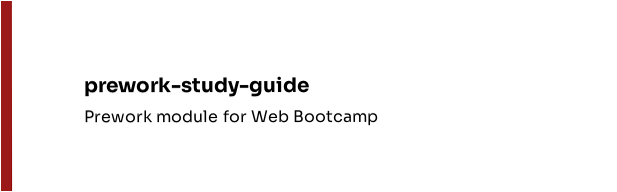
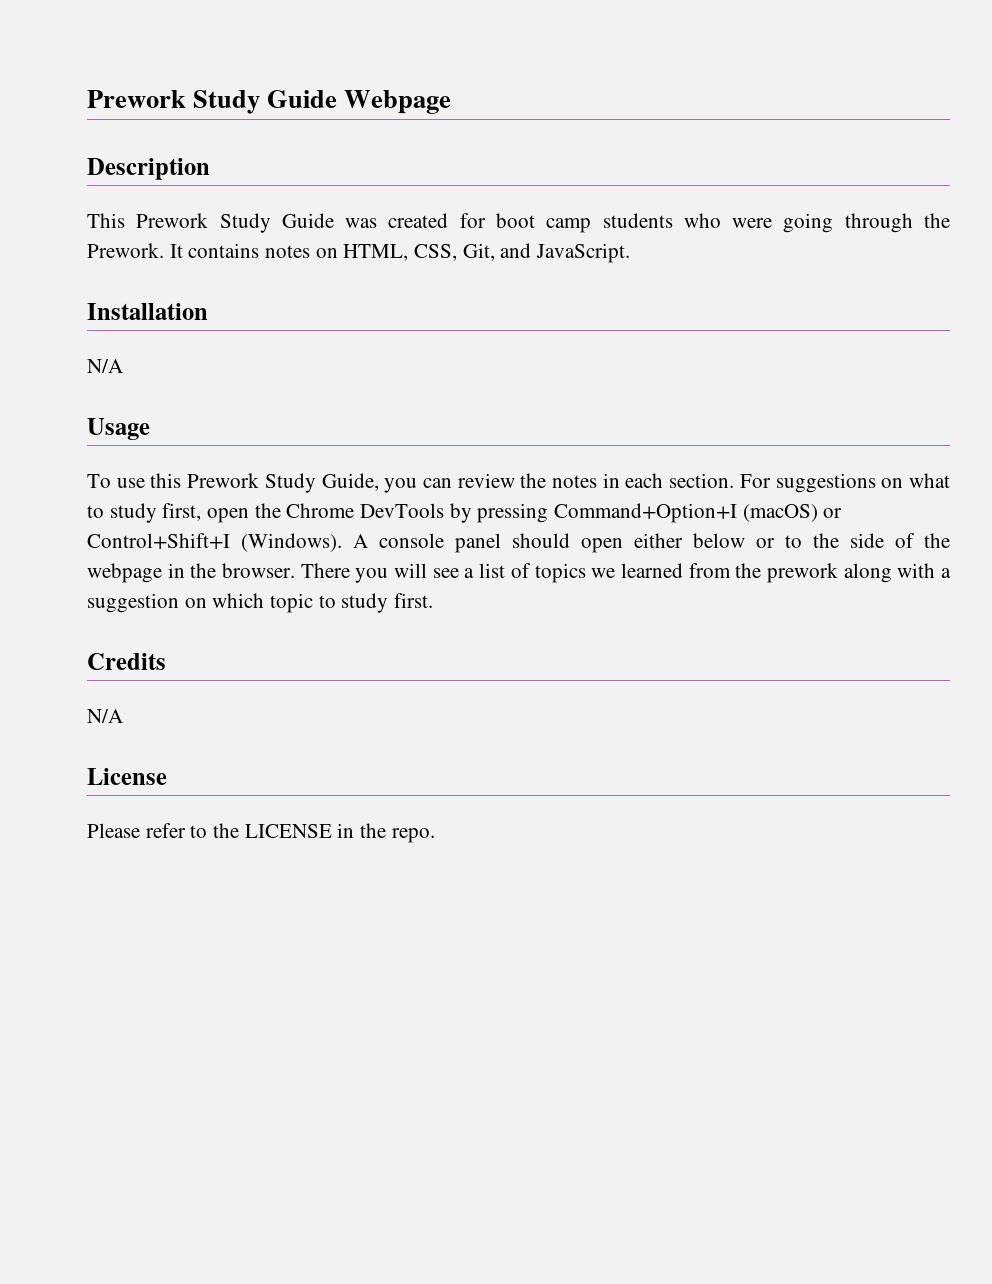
[83,75,310,98] [84,109,380,127] prework-study-guide // Prework module for Web Bootcamp -> [87,90,452,114] [87,158,210,180] [87,213,951,233] [87,243,631,263] [87,303,208,320] [87,359,123,373] [87,418,150,440] [87,473,951,493] [87,503,843,523] [87,533,950,553] [87,563,952,583] [87,593,434,613] [87,653,166,670] [87,709,123,723] [87,768,167,785] [87,823,435,843] Prework Study Guide Webpage // Description // This Prework Study Guide was created for boot camp students who were going through the Prework. It contains notes on HTML, CSS, Git, and JavaScript. // Installation // N/A // Usage // To use this Prework Study Guide, you can review the notes in each section. For suggestions on what to study first, open the Chrome DevTools by pressing Command+Option+I (macOS) or Control+Shift+I (Windows). A console panel should open either below or to the side of the webpage in the browser. There you will see a list of topics we learned from the prework along with a suggestion on which topic to study first. // Credits // N/A // License // Please refer to the LICENSE in the repo.

